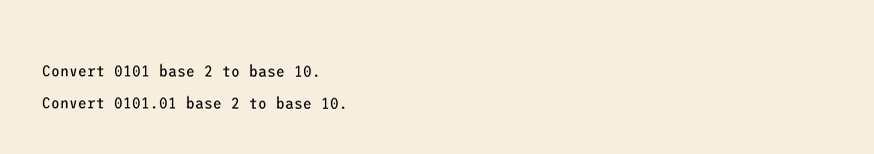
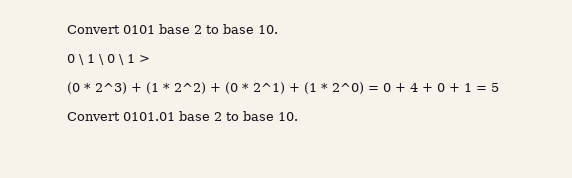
(322, 71) none -> [67,54,150,65] [67,82,499,94] // 0 \ 1 \ 0 \ 1 > // (0 * 2^3) + (1 * 2^2) + (0 * 2^1) + (1 * 2^0) = 0 + 4 + 0 + 1 = 5

